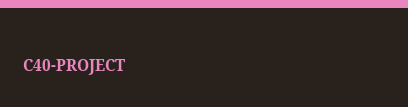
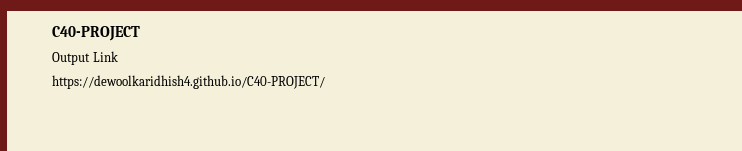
(125, 67) none -> [52,51,118,65] [52,75,325,89] // Output Link // https://dewoolkaridhish4.github.io/C40-PROJECT/

